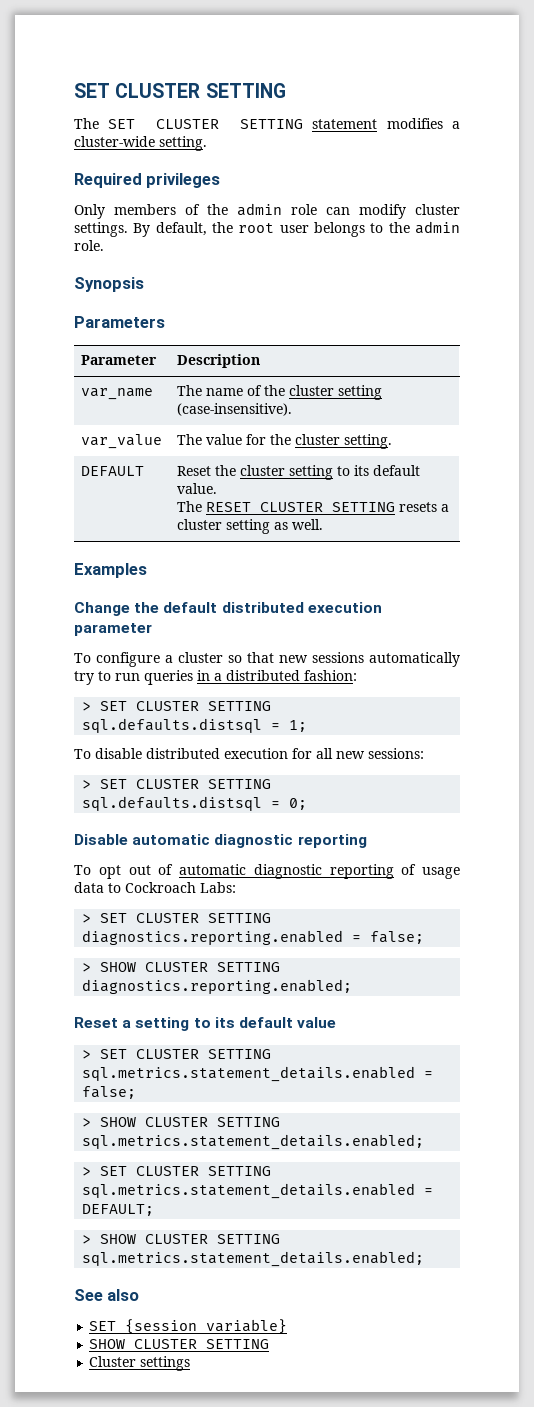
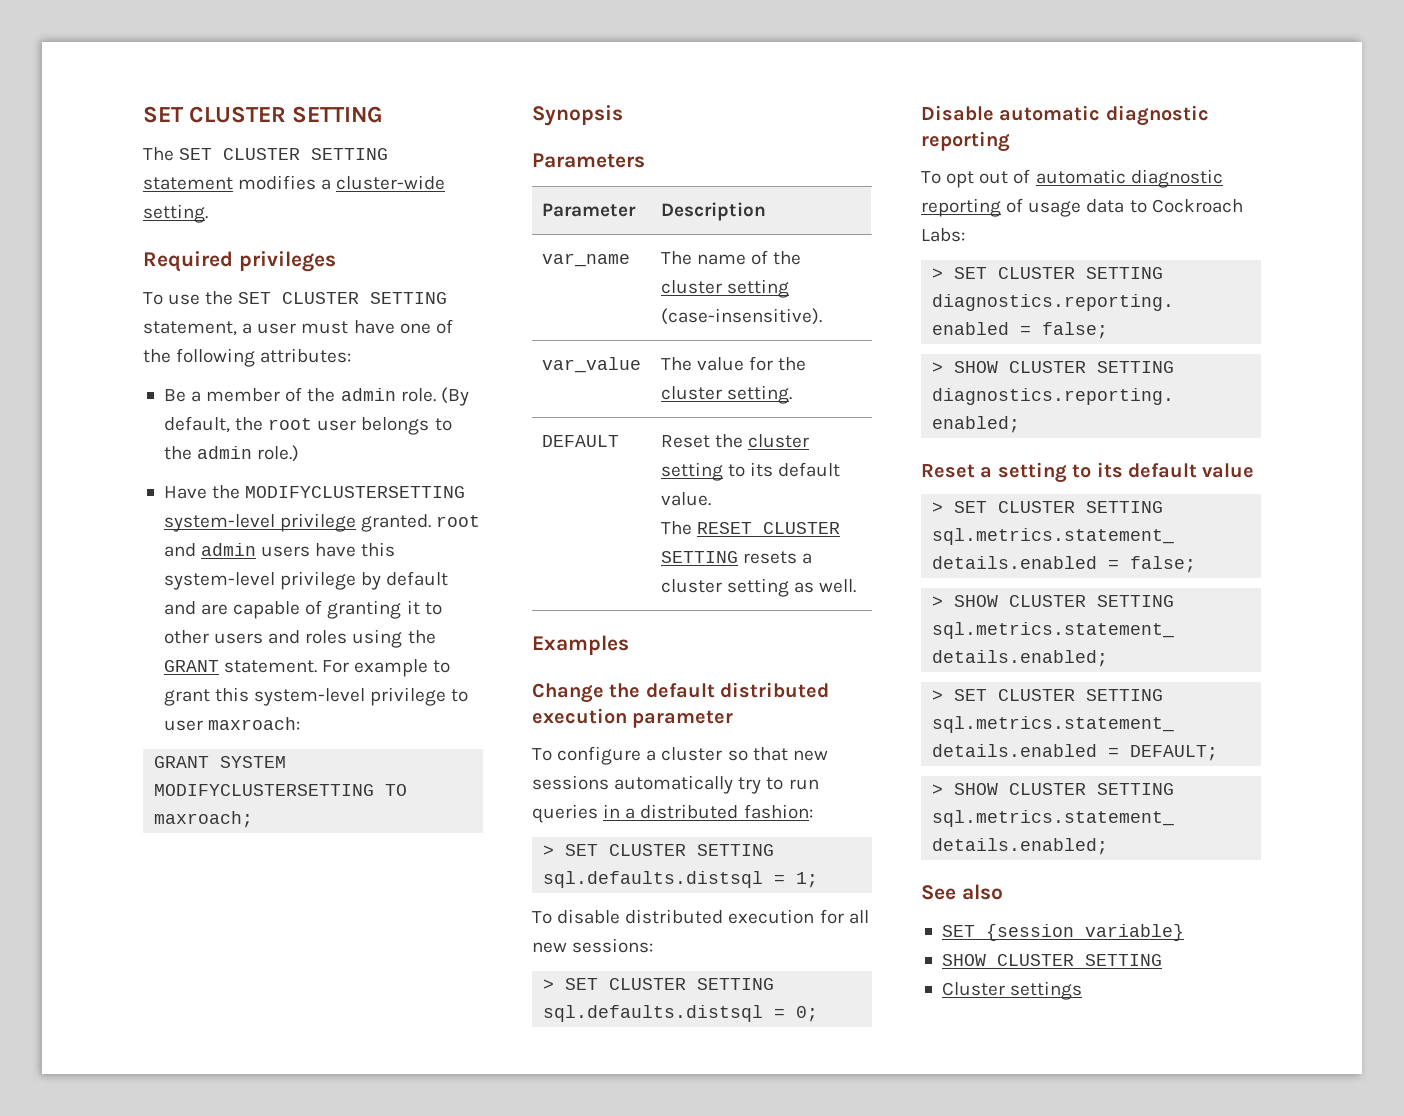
[74,203,460,219] [74,222,151,237] Only members of the admin role can modify cluster settings. By -> [143,291,448,305] [143,319,453,336] [143,348,352,367] [163,387,469,406] To use the SET CLUSTER SETTING statement, a user must have one of the following attributes: // Be a member of the admin role. (By
[74,240,104,251] role. -> [257,445,300,462] [163,485,466,499] [163,513,481,532] [163,542,396,557] [163,571,449,590] [163,600,442,619] [163,629,436,648] [163,659,451,677] [163,687,469,706] [163,717,301,731] [154,756,287,768] [154,784,408,796] [154,811,254,828] role.) // Have the MODIFYCLUSTERSETTING system-level privilege granted. root and admin users have this system-level privilege by default and are capable of granting it to other users and roles using the GRANT statement. For example to grant this system-level privilege to user maxroach: // GRANT SYSTEM MODIFYCLUSTERSETTING TO maxroach;

